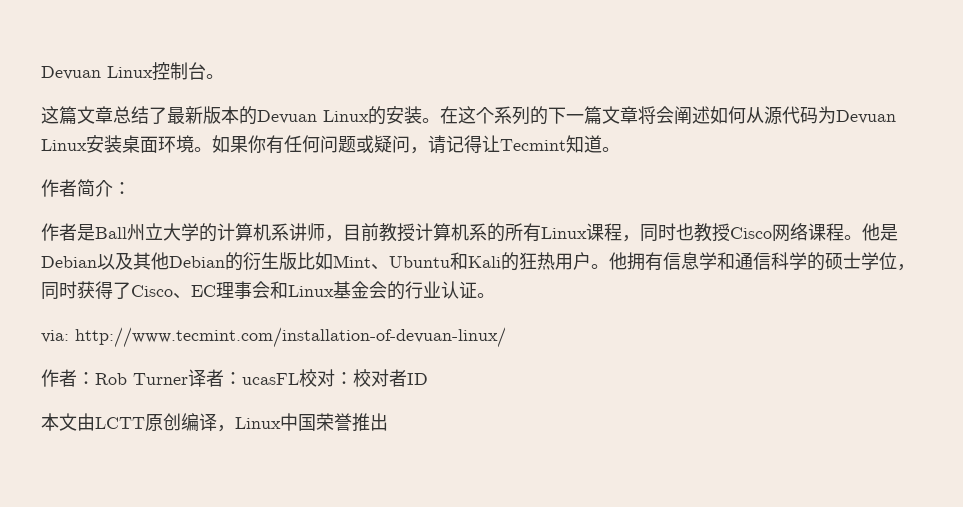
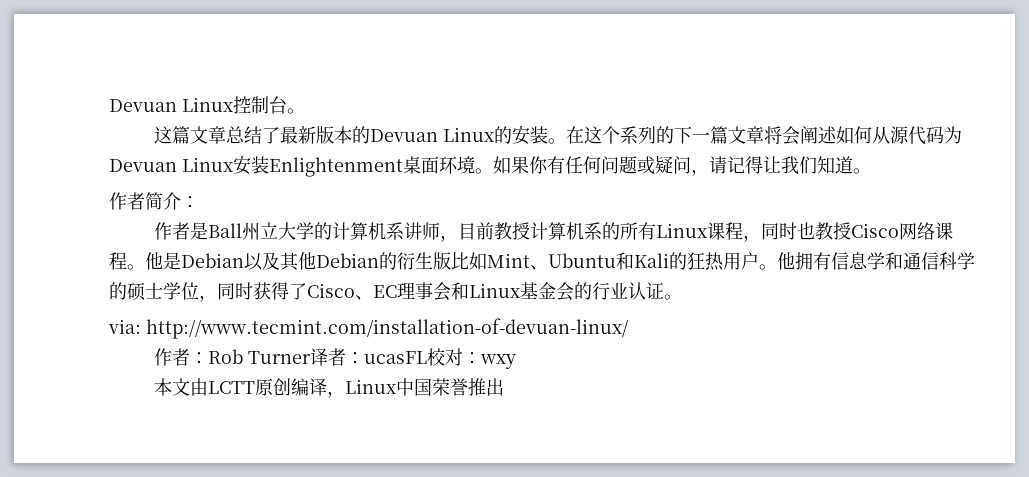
(122, 144) none -> [269,157,403,177] Enlightenment
[500,139,566,151] Tecmint -> [781,156,817,174] 我们
[353,369,428,387] 校对者ID -> [480,354,517,369] wxy

